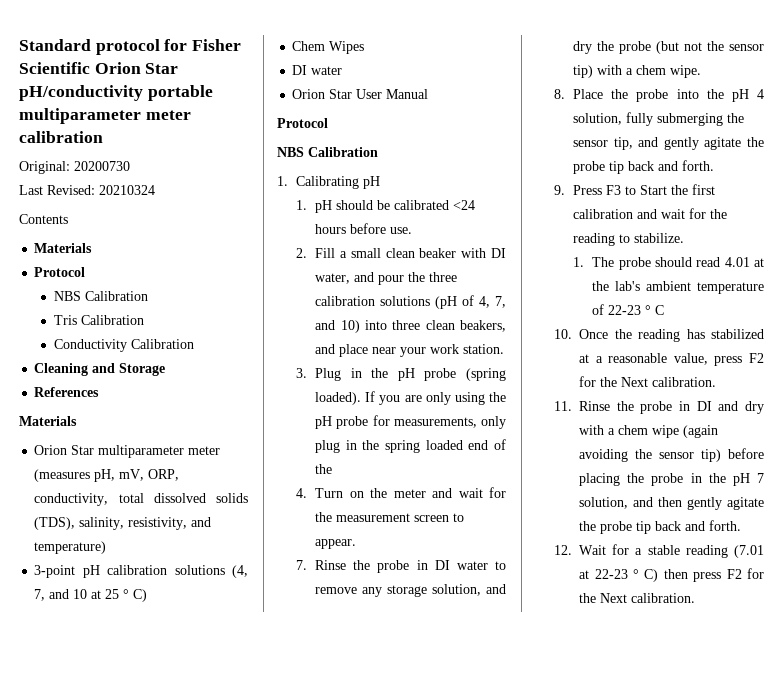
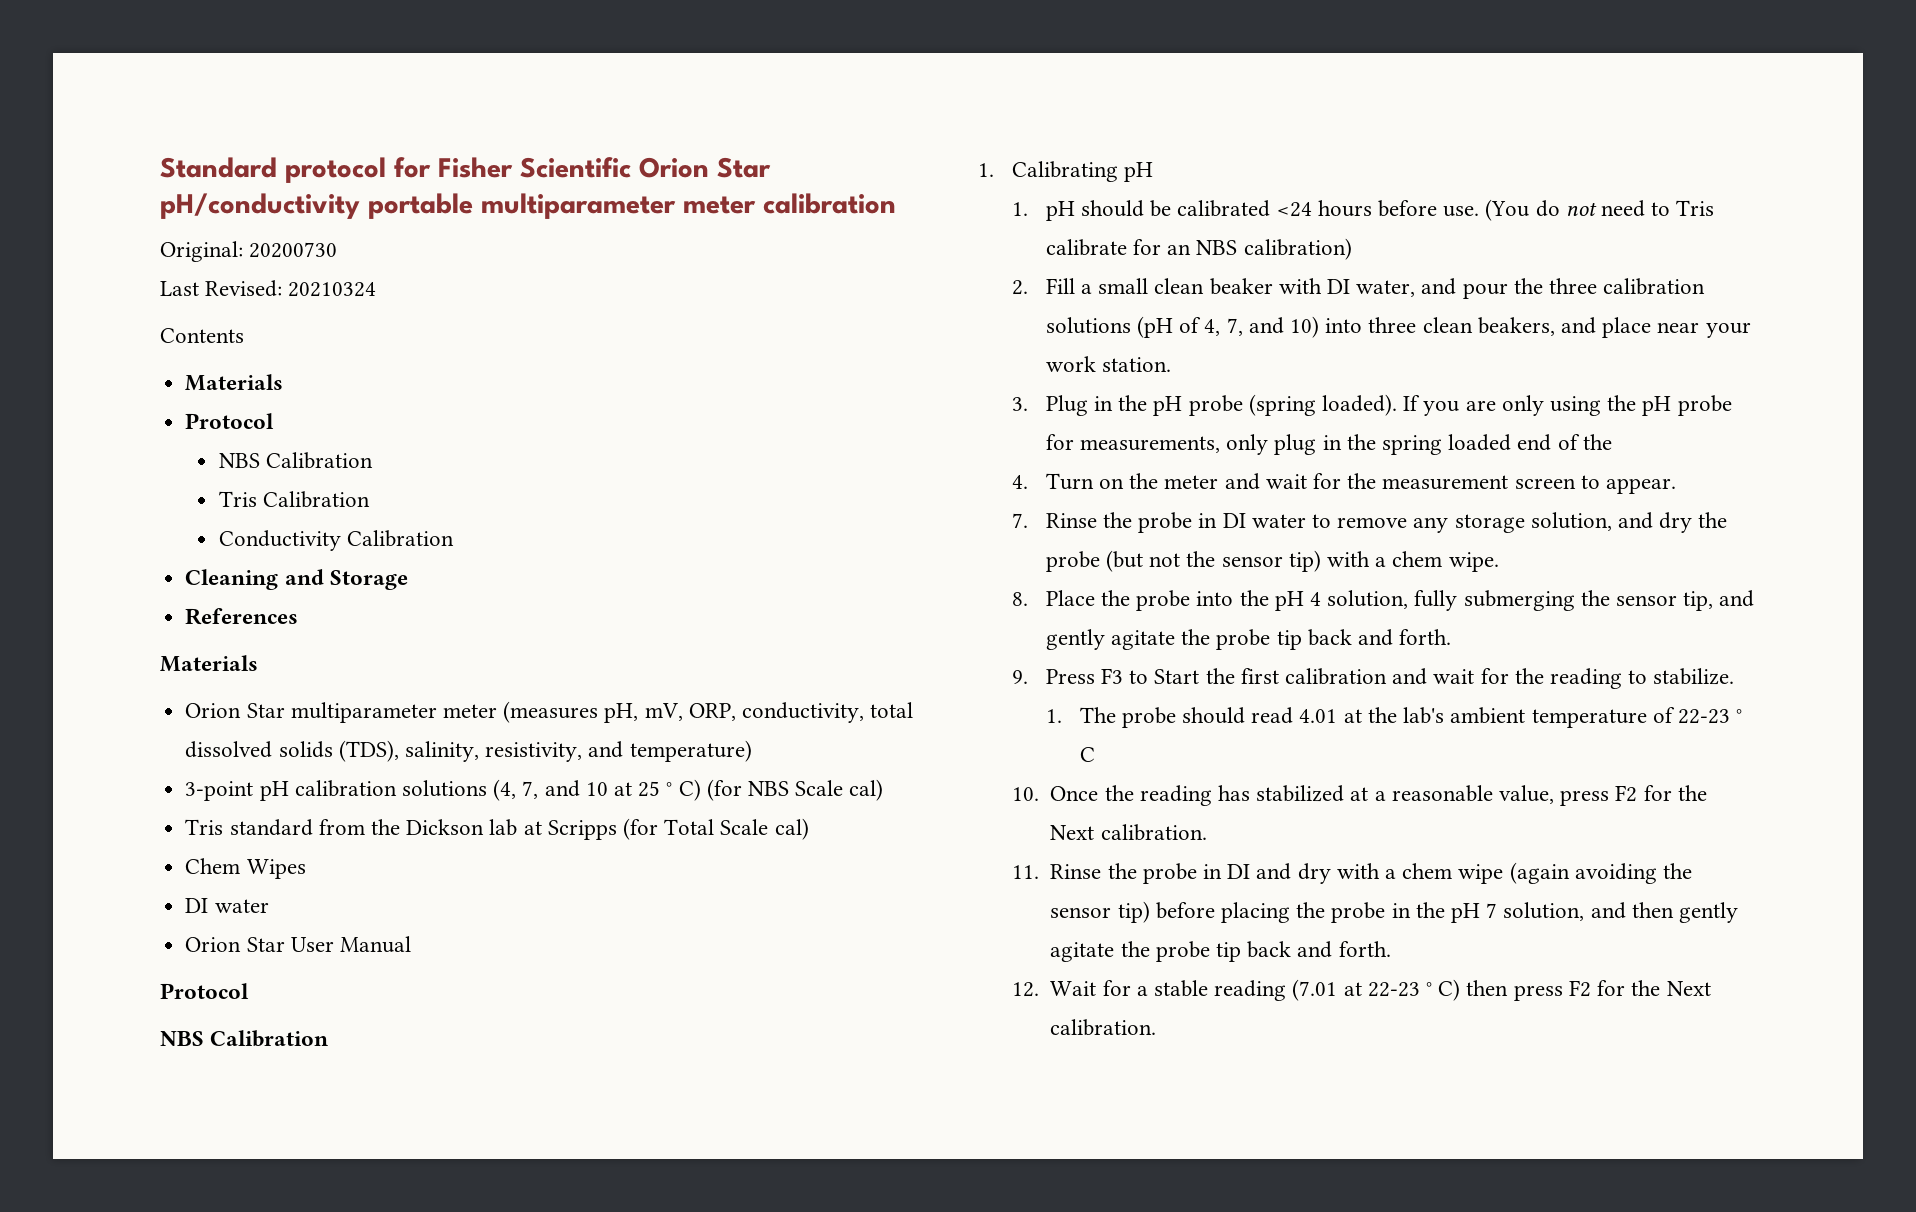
(148, 595) none -> [706,779,884,801] [185,818,809,840] (for NBS Scale cal) // Tris standard from the Dickson lab at Scripps (for Total Scale cal)
(413, 230) none -> [1485,199,1715,221] [1045,238,1352,260] (You do not need to Tris calibrate for an NBS calibration)

